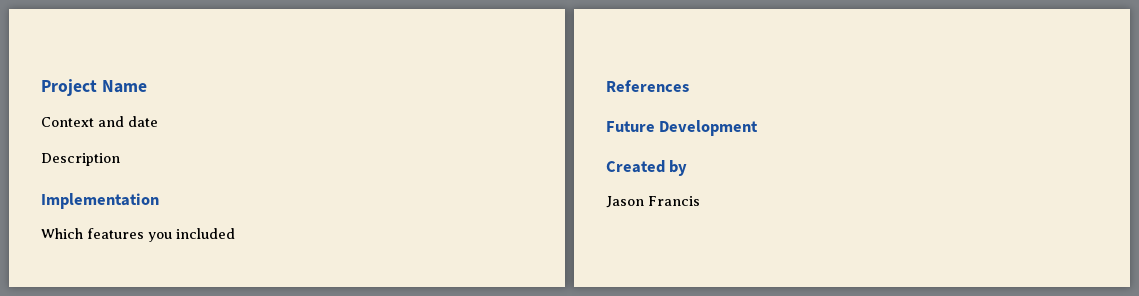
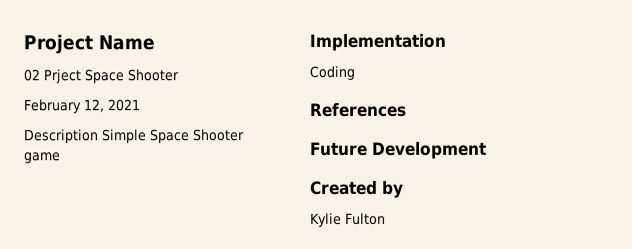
[41,116,158,127] [41,153,120,166] [41,193,159,209] [41,228,235,242] Context and date // Description // Implementation // Which features you included -> [23,69,179,84] [23,99,140,114] [24,129,245,144] [24,152,61,164] [309,33,446,52] [309,65,355,81] 02 Prject Space Shooter // February 12, 2021 // Description Simple Space Shooter game // Implementation // Coding
[606,196,700,208] Jason Francis -> [310,212,386,228] Kylie Fulton

